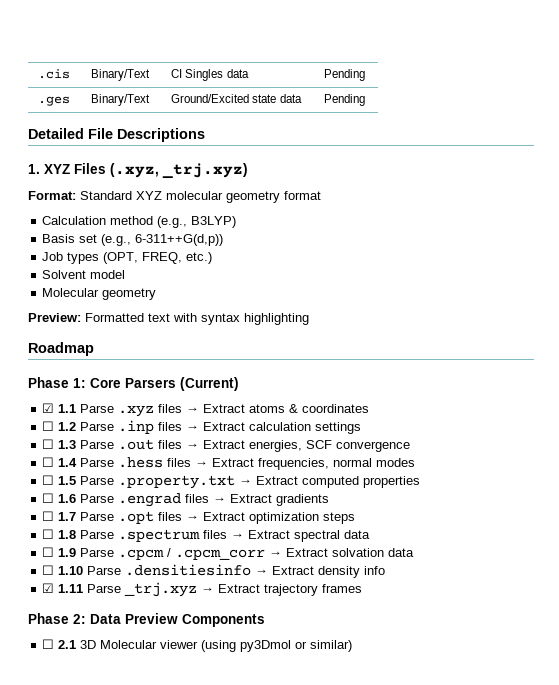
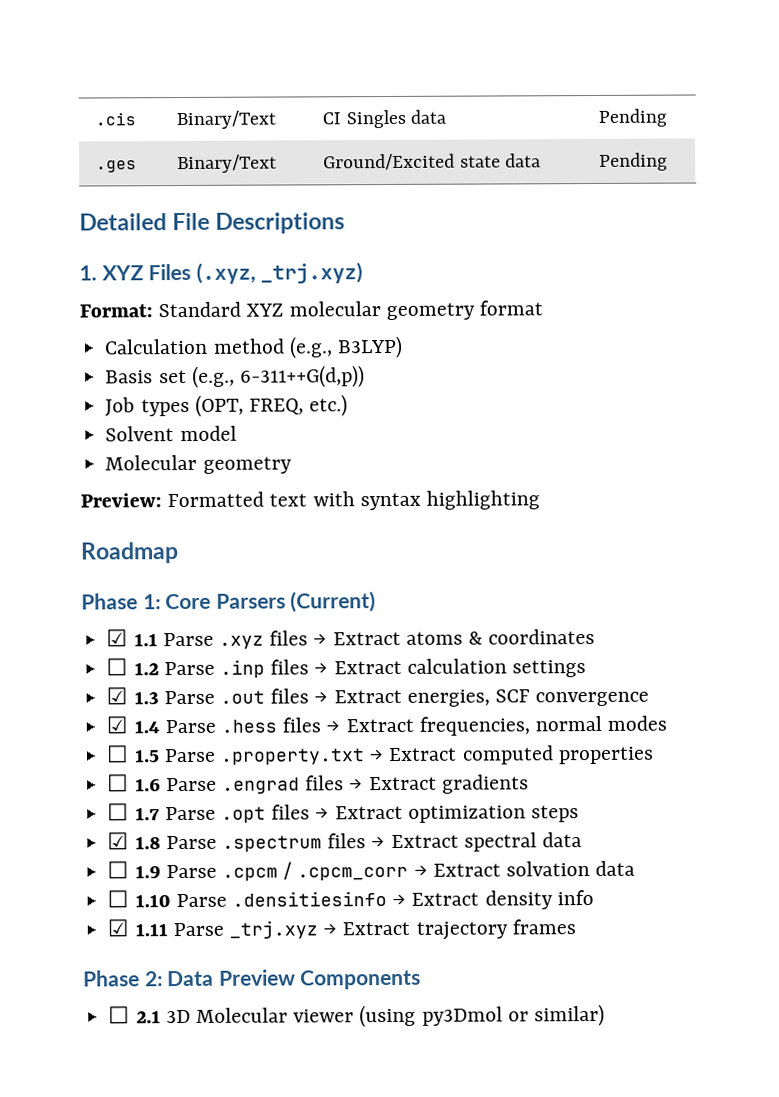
[42,439,55,449] ☐ -> [106,687,129,705] ☑
[42,457,55,467] ☐ -> [106,716,129,734] ☑
[42,529,55,539] ☐ -> [107,832,130,850] ☑

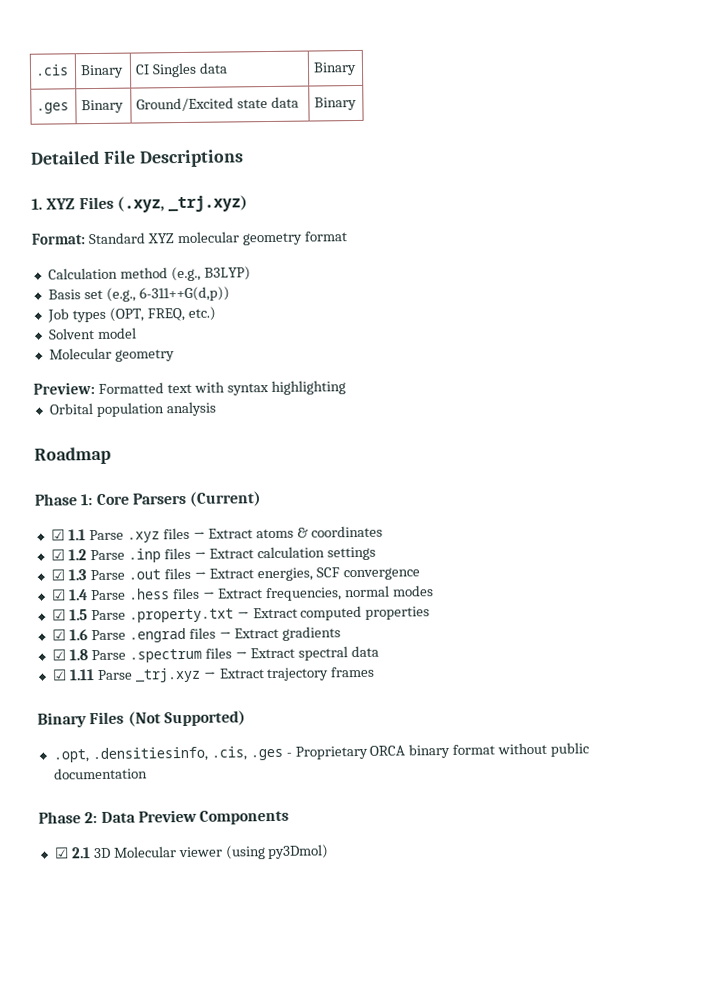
[176,110,277,130] Binary/Text -> [80,64,125,79] Binary
[598,108,668,127] Pending -> [313,61,358,76] Binary
[177,154,278,174] Binary/Text -> [81,99,125,114] Binary
[599,152,669,171] Pending -> [314,96,358,111] Binary
(541, 500) none -> [48,401,216,418] // Orbital population analysis
[106,658,129,676] ☐ -> [50,549,65,561] ☑
[106,745,130,763] ☐ -> [51,609,66,621] ☑
[107,774,130,792] ☐ -> [51,629,66,641] ☑
[107,803,579,823] // ☐ 1.7 Parse .opt files → Extract optimization steps -> (342, 633) none
[107,860,636,881] [107,890,594,910] // ☐ 1.9 Parse .cpcm / .cpcm_corr → Extract solvation data // ☐ 1.10 Parse .densitiesinfo → Extract density info -> (380, 651) none
(576, 927) none -> [37,710,246,728] [52,742,590,763] [53,767,148,780] // Binary Files (Not Supported) // .opt, .densitiesinfo, .cis, .ges - Proprietary ORCA binary format without public documentation
[108,1006,131,1024] ☐ -> [53,847,69,859] ☑
[421,1003,605,1027] py3Dmol or similar) -> [267,844,330,860] py3Dmol)

